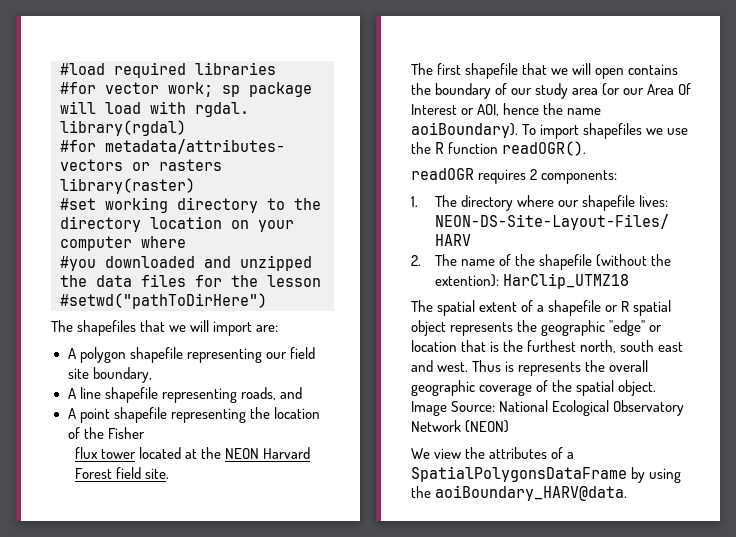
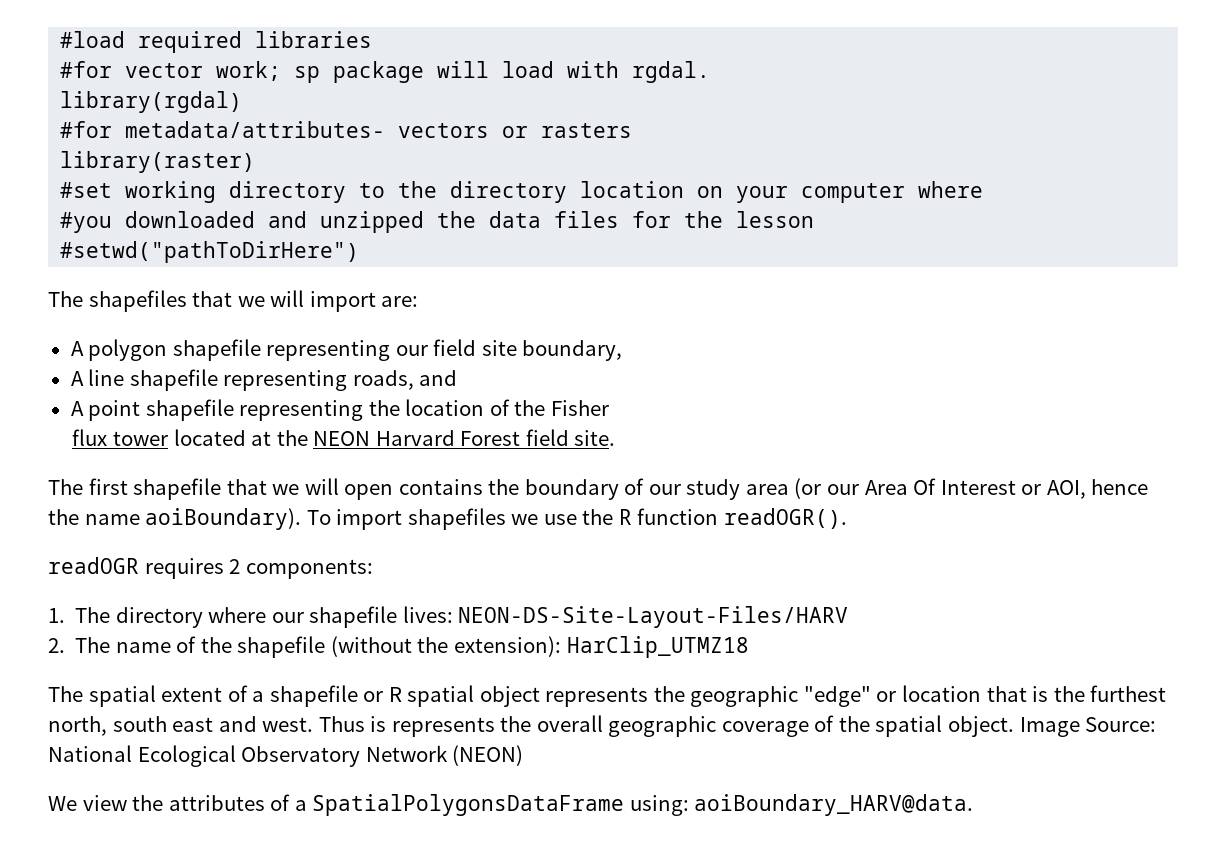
[434,274,499,287] extention): -> [453,636,561,657] extension):
[631,467,682,483] [411,486,431,498] by using the -> [629,795,689,816] using:

